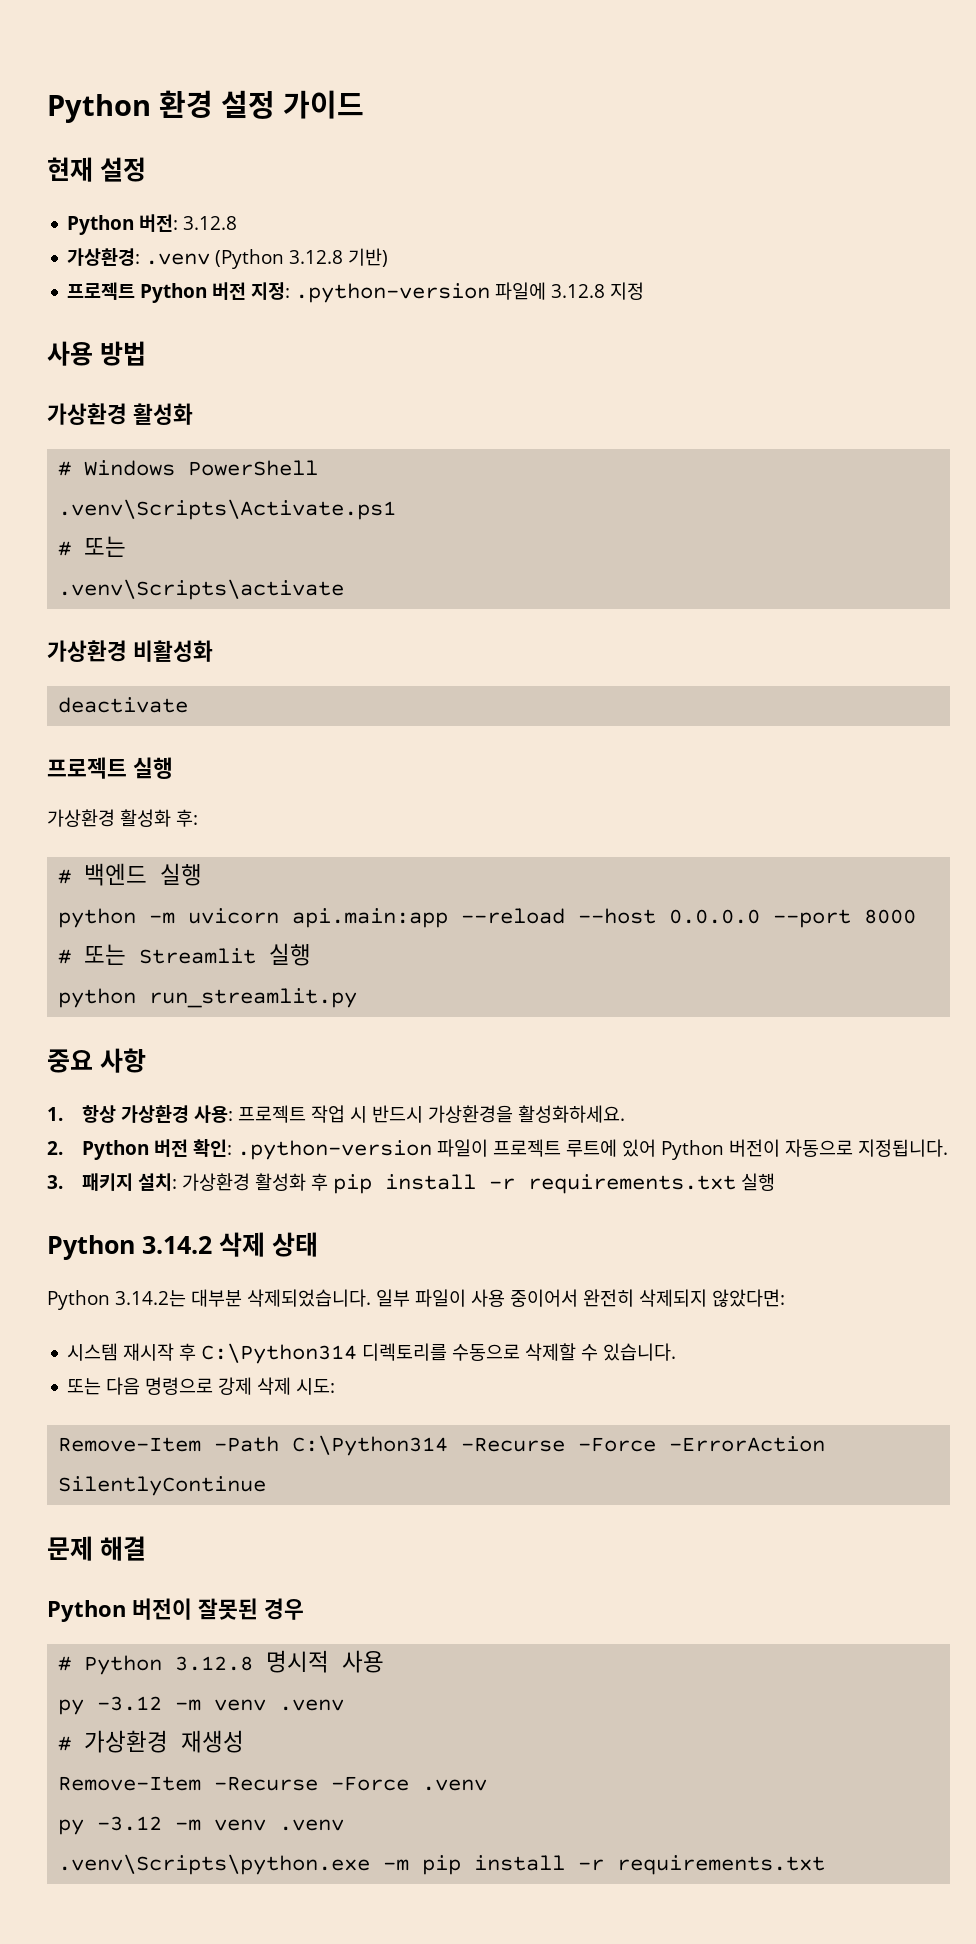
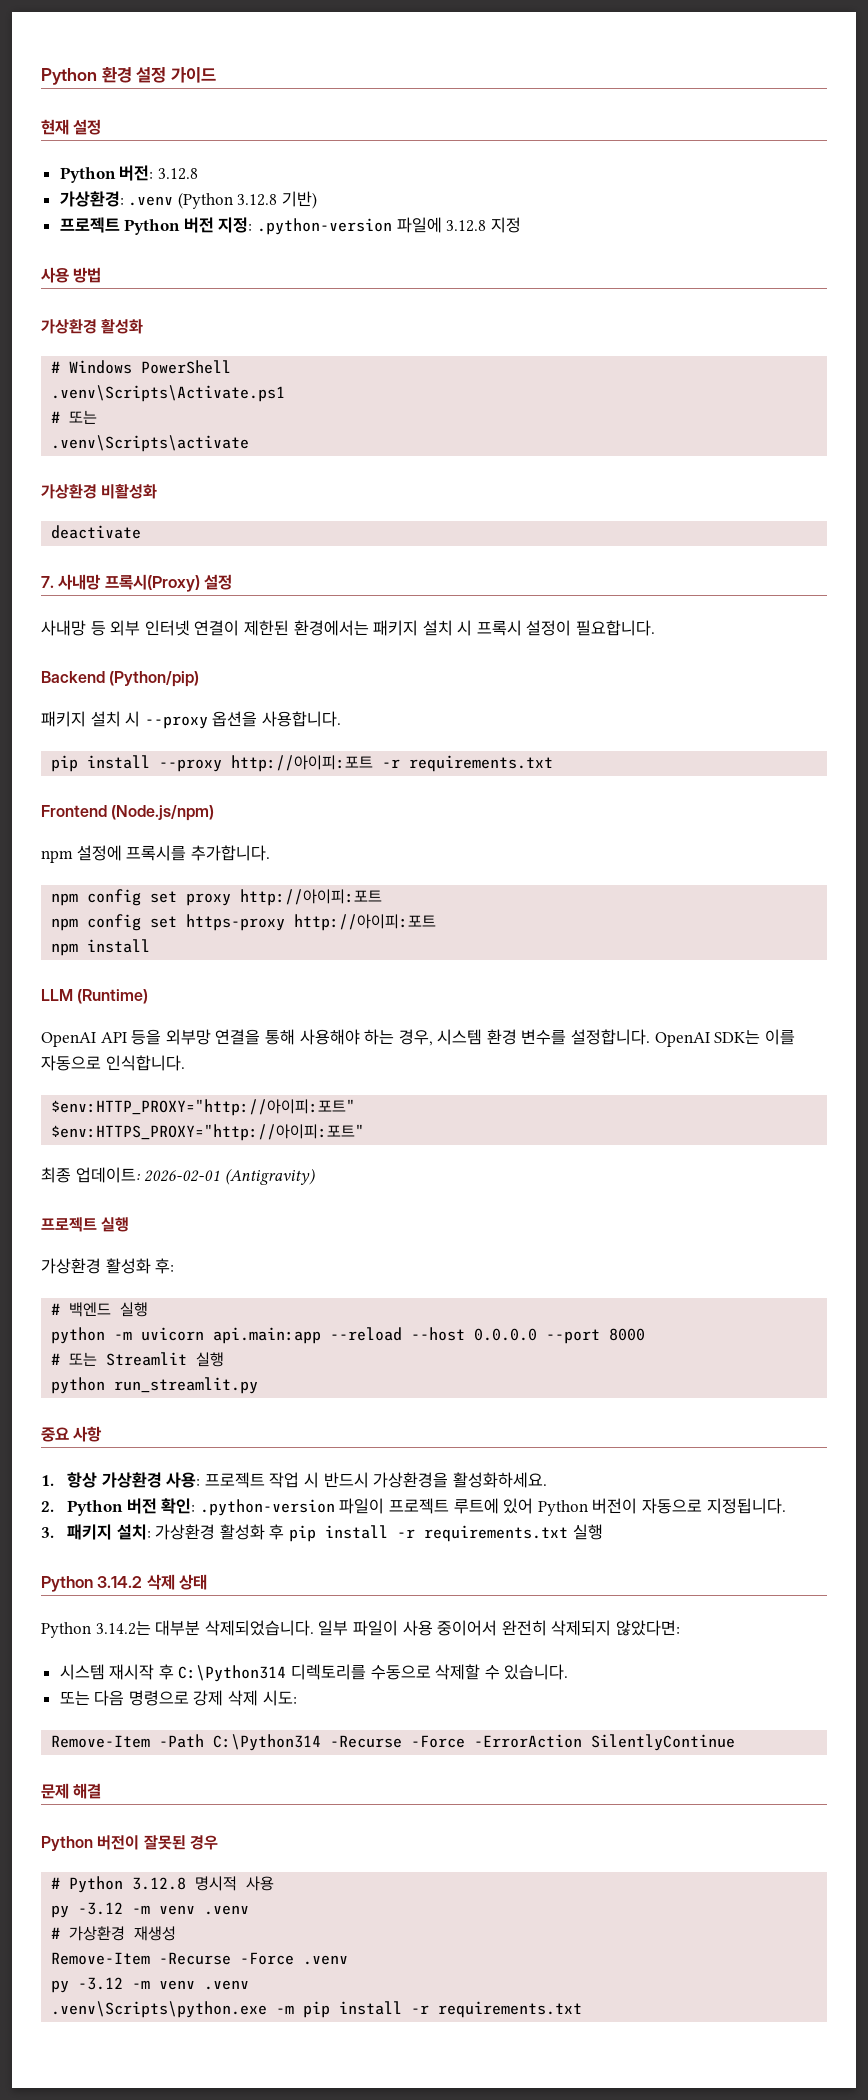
(189, 705) none -> [41,574,233,592] [41,620,656,636] [41,671,200,687] [41,711,341,729] [51,755,554,772] [41,805,215,821] [41,845,270,863] [51,889,383,906] [51,914,437,931] [51,939,151,956] [41,989,149,1004] [41,1029,795,1047] [41,1055,185,1071] [51,1099,356,1116] [51,1124,365,1141] [41,1167,315,1185] // 7. 사내망 프록시(Proxy) 설정 // 사내망 등 외부 인터넷 연결이 제한된 환경에서는 패키지 설치 시 프록시 설정이 필요합니다. // Backend (Python/pip) // 패키지 설치 시 --proxy 옵션을 사용합니다. // pip install --proxy http://아이피:포트 -r requirements.txt // Frontend (Node.js/npm) // npm 설정에 프록시를 추가합니다. // npm config set proxy http://아이피:포트 // npm config set https-proxy http://아이피:포트 // npm install // LLM (Runtime) // OpenAI API 등을 외부망 연결을 통해 사용해야 하는 경우, 시스템 환경 변수를 설정합니다. OpenAI SDK는 이를 자동으로 인식합니다. // $env:HTTP_PROXY="http://아이피:포트" // $env:HTTPS_PROXY="http://아이피:포트" // 최종 업데이트: 2026-02-01 (Antigravity)

